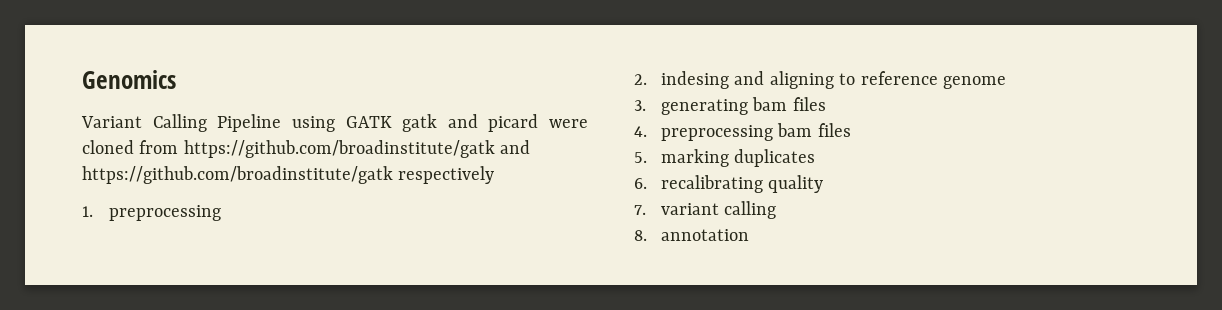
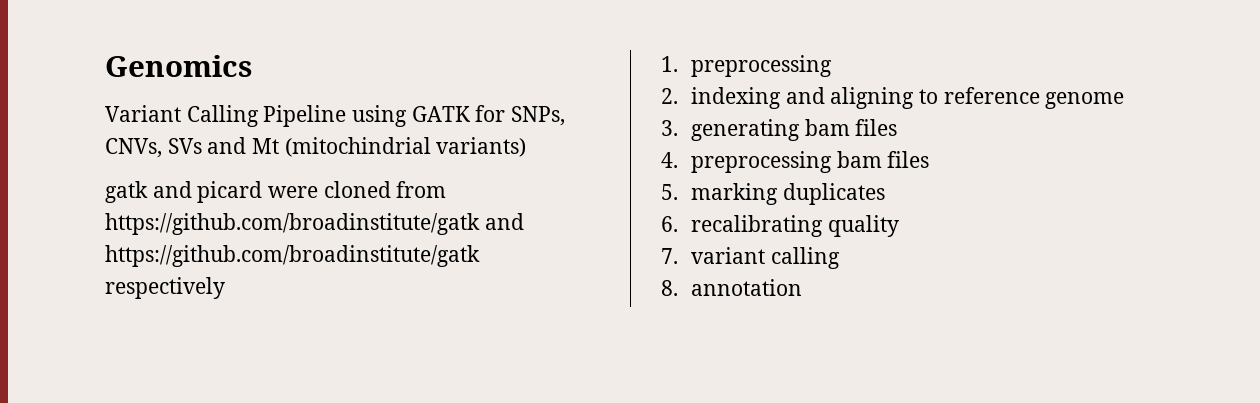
(392, 122) none -> [475,105,566,126] [105,137,527,158] for SNPs, CNVs, SVs and Mt (mitochindrial variants) //
[661,71,730,89] indesing -> [690,87,781,109] indexing

